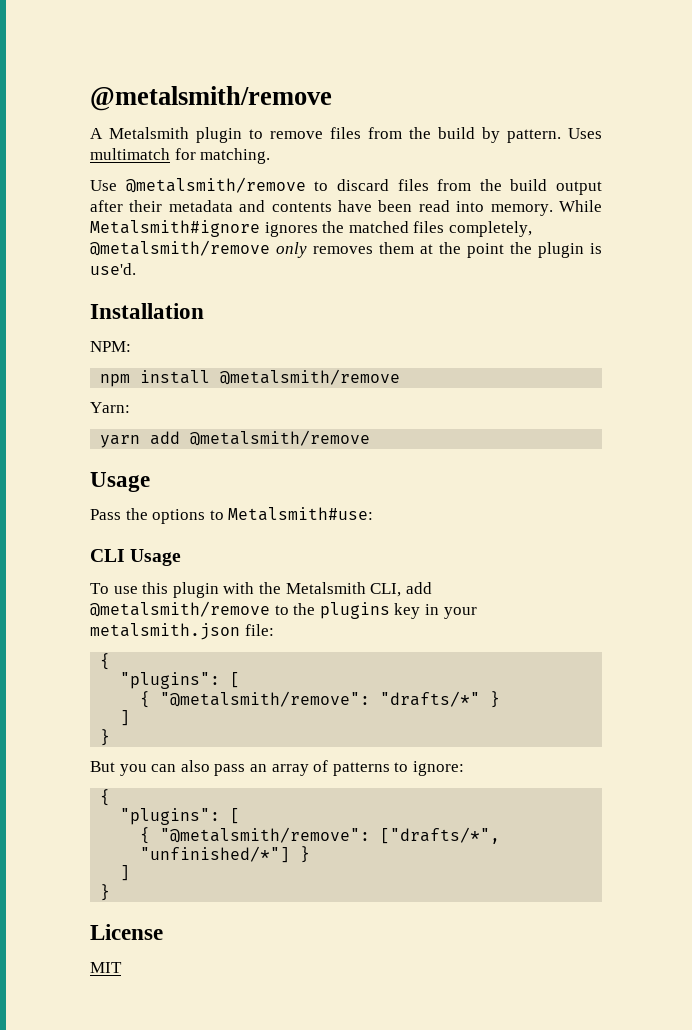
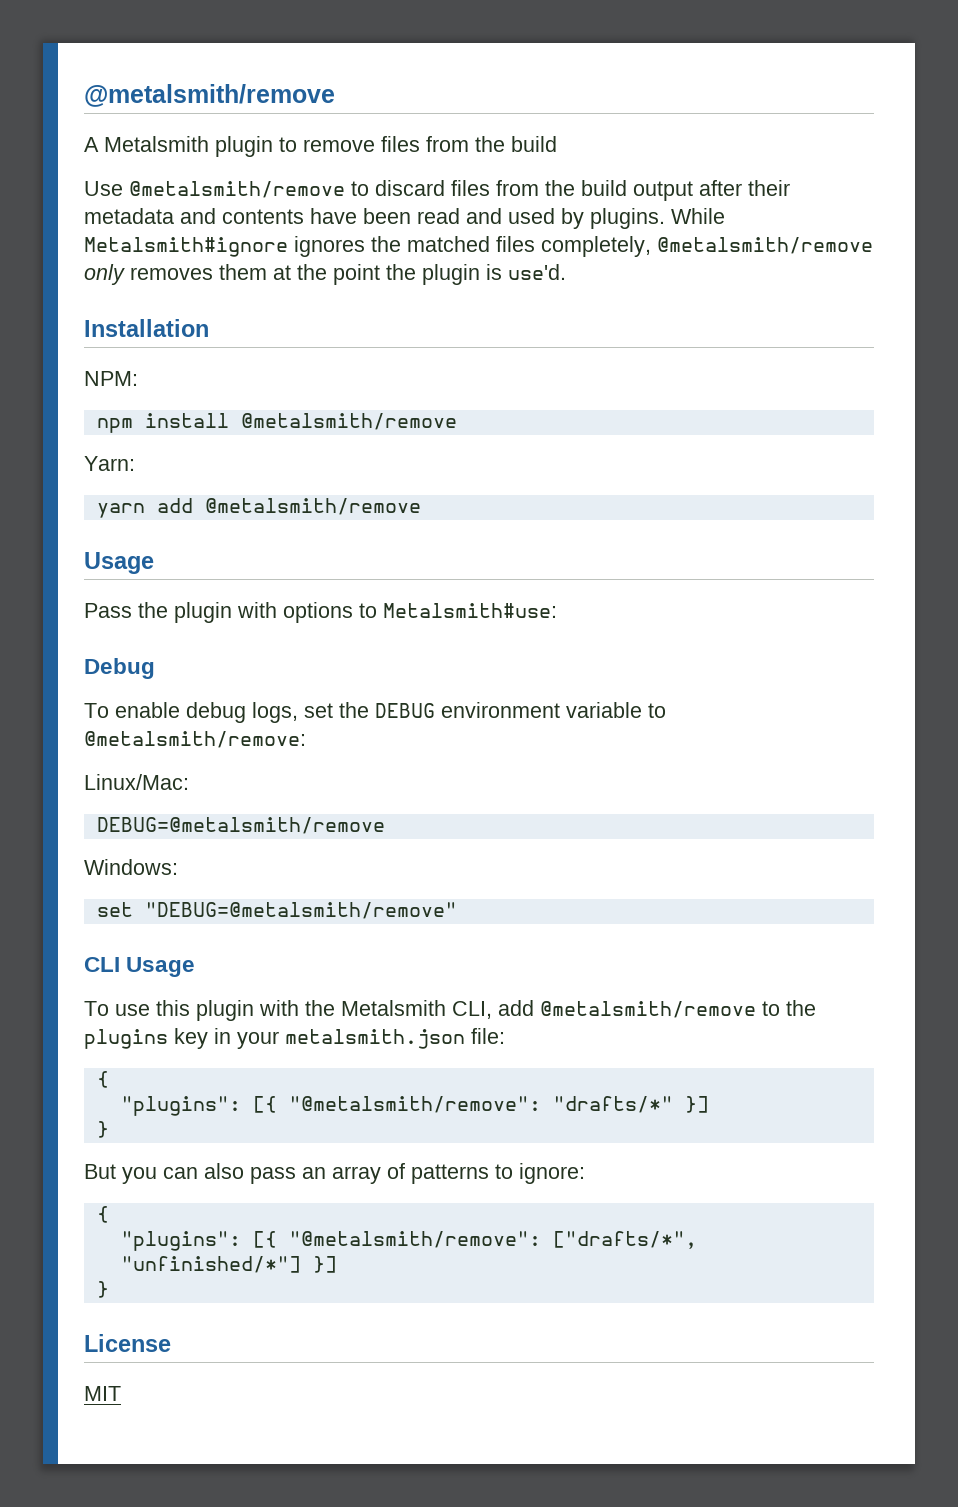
[482,127,602,143] [90,148,271,164] by pattern. Uses multimatch for matching. -> (557, 144) none
[456,201,553,216] into memory. -> [466,208,665,229] and used by plugins.
(148, 514) none -> [174,602,277,623] plugin with
(374, 514) none -> [84,658,155,679] [84,702,666,723] [84,731,306,748] [84,774,189,790] [96,817,385,834] [84,859,178,875] [96,902,457,919] // Debug // To enable debug logs, set the DEBUG environment variable to @metalsmith/remove: // Linux/Mac: // DEBUG=@metalsmith/remove // Windows: // set "DEBUG=@metalsmith/remove"
[230,672,241,688] [140,691,501,708] [120,710,131,726] [ // { "@metalsmith/remove": "drafts/*" } // ] -> [252,1096,709,1113] [{ "@metalsmith/remove": "drafts/*" }]
[230,808,241,824] [140,827,151,844] [ // { -> [252,1231,277,1248] [{
[300,846,311,863] [120,865,131,881] } // ] -> [312,1256,337,1273] }]

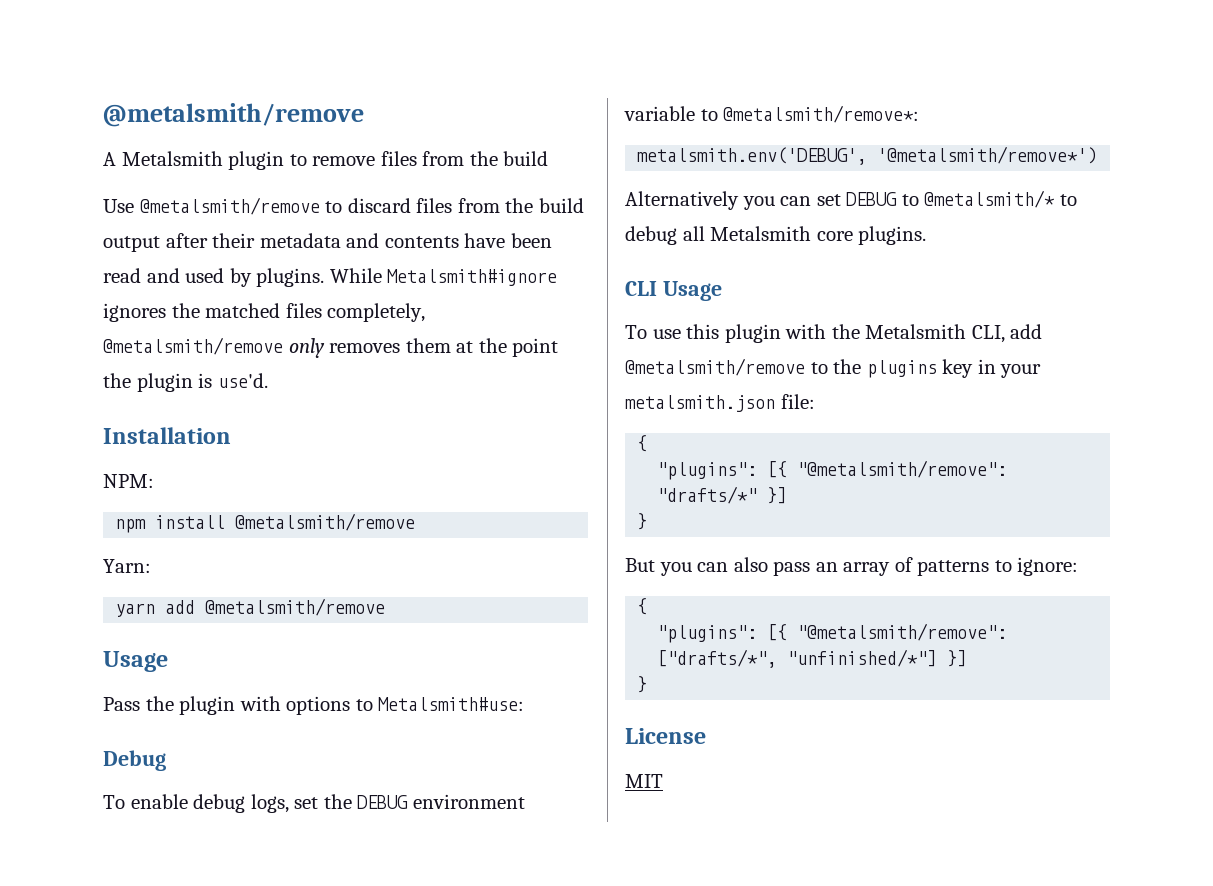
[84,731,306,748] [84,774,189,790] [96,817,385,834] [84,859,178,875] [96,902,457,919] @metalsmith/remove: // Linux/Mac: // DEBUG=@metalsmith/remove // Windows: // set "DEBUG=@metalsmith/remove" -> [723,105,920,123] [637,146,1098,165] [625,190,1077,210] [625,226,927,245] @metalsmith/remove*: // metalsmith.env('DEBUG', '@metalsmith/remove*') // Alternatively you can set DEBUG to @metalsmith/* to debug all Metalsmith core plugins.

